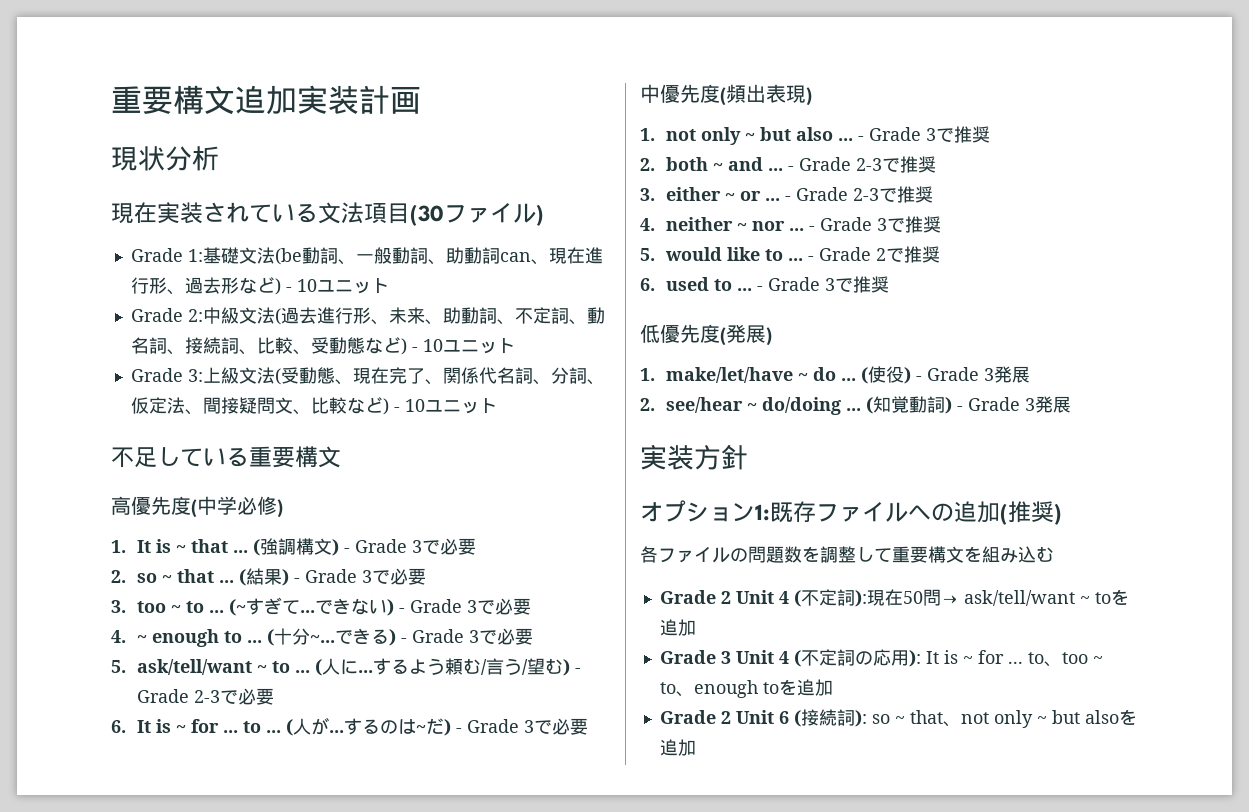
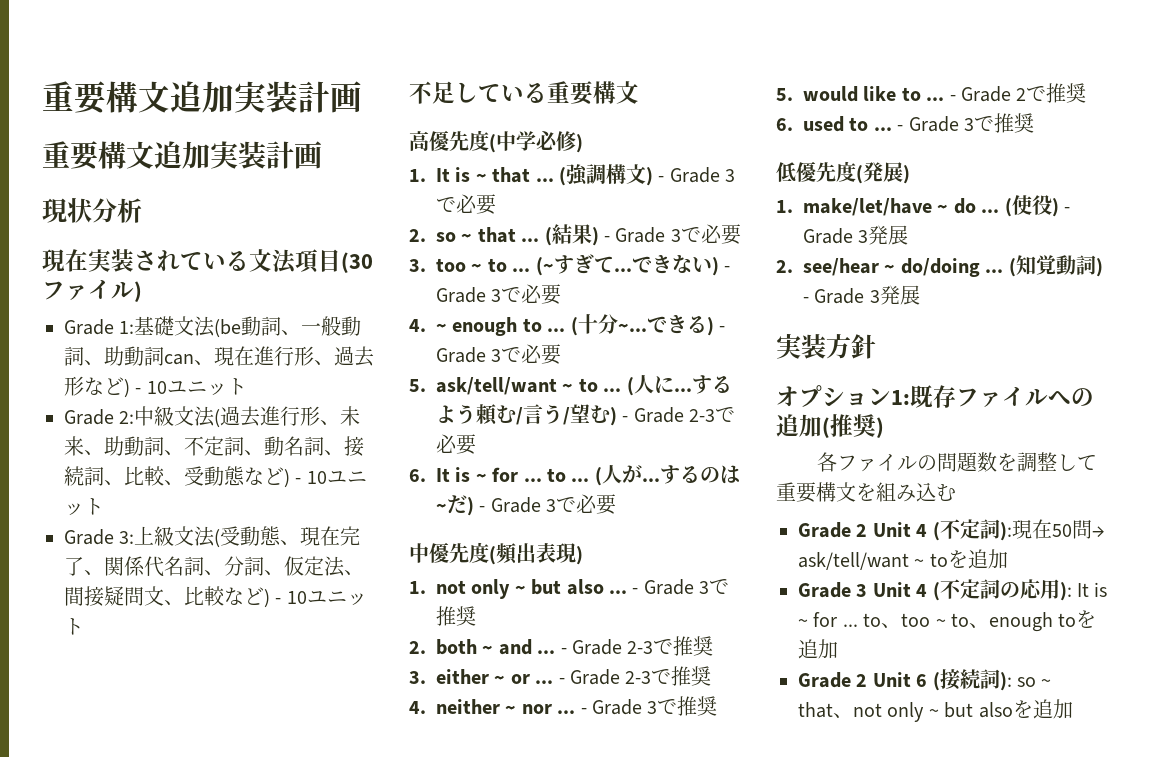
[111,85,421,115] 重要構文追加実装計画 -> [42,81,362,115] [42,141,322,170] 重要構文追加実装計画 // 重要構文追加実装計画

